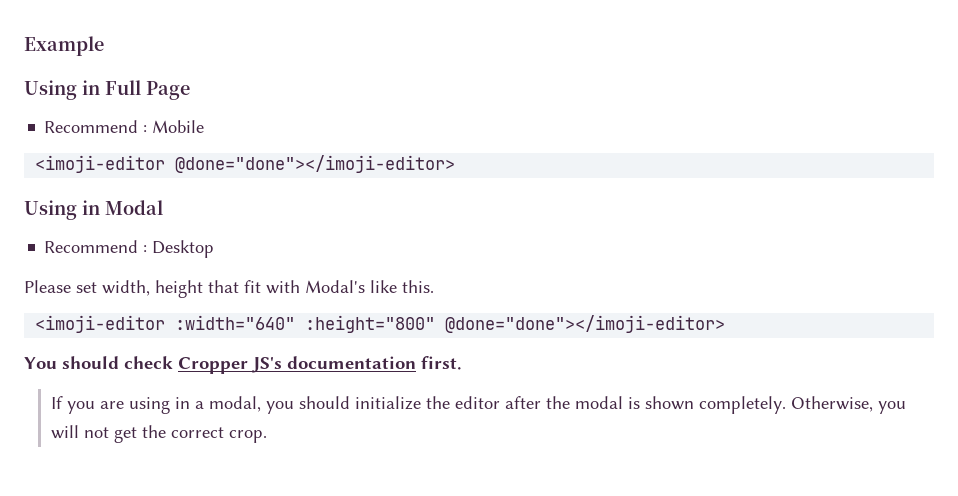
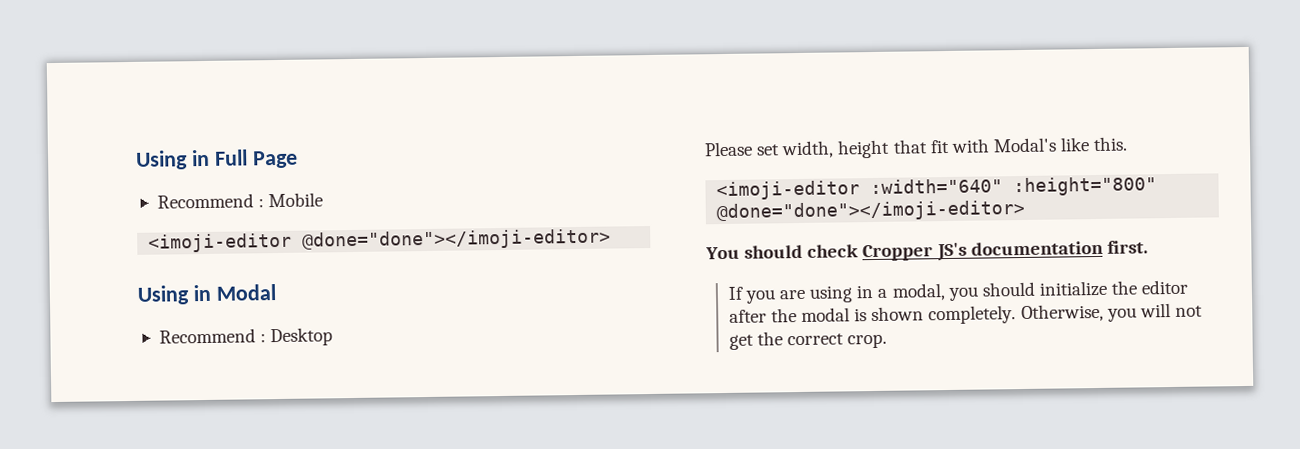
[24,36,104,56] Example // -> (135, 160) none

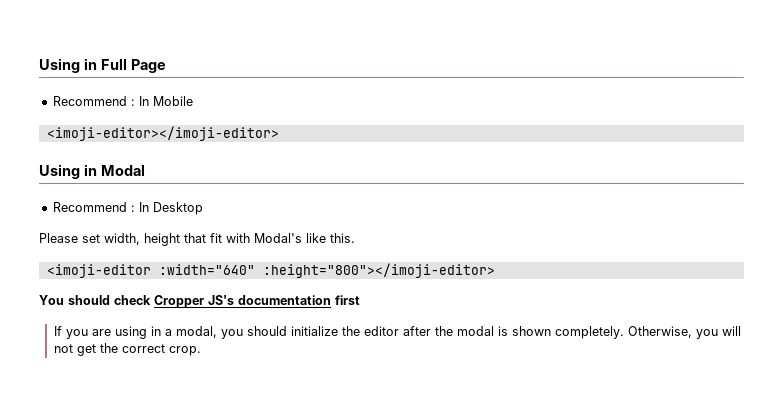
(265, 203) none -> [138,96,149,106] In
[148,228,612,253] <imoji-editor @done="done"></imoji-editor> -> [46,126,279,141] <imoji-editor></imoji-editor>
(267, 338) none -> [138,202,149,212] In
[1013,176,1158,197] [716,199,1026,223] :height="800" @done="done"></imoji-editor> -> [262,263,495,278] :height="800"></imoji-editor>
[1106,240,1148,254] first. -> [335,295,360,305] first

